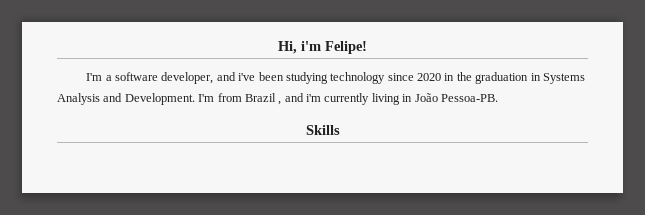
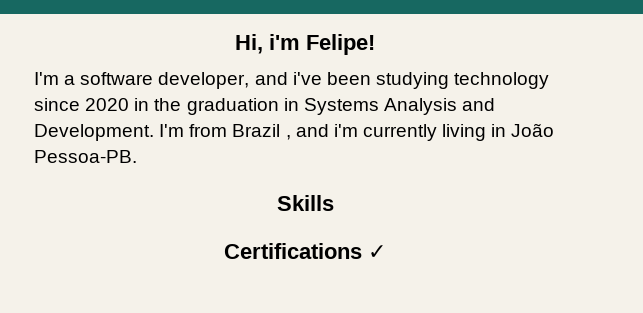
(340, 130) none -> [224,243,386,259] // Certifications ✓

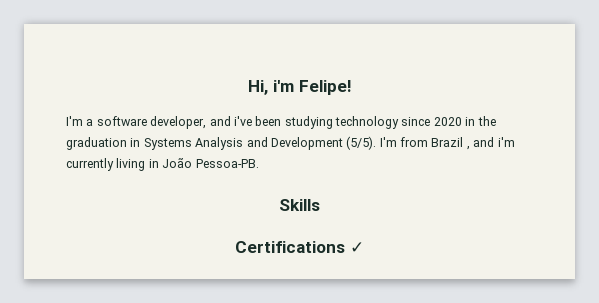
[34,124,154,141] Development. -> [270,136,377,150] Development (5/5).

